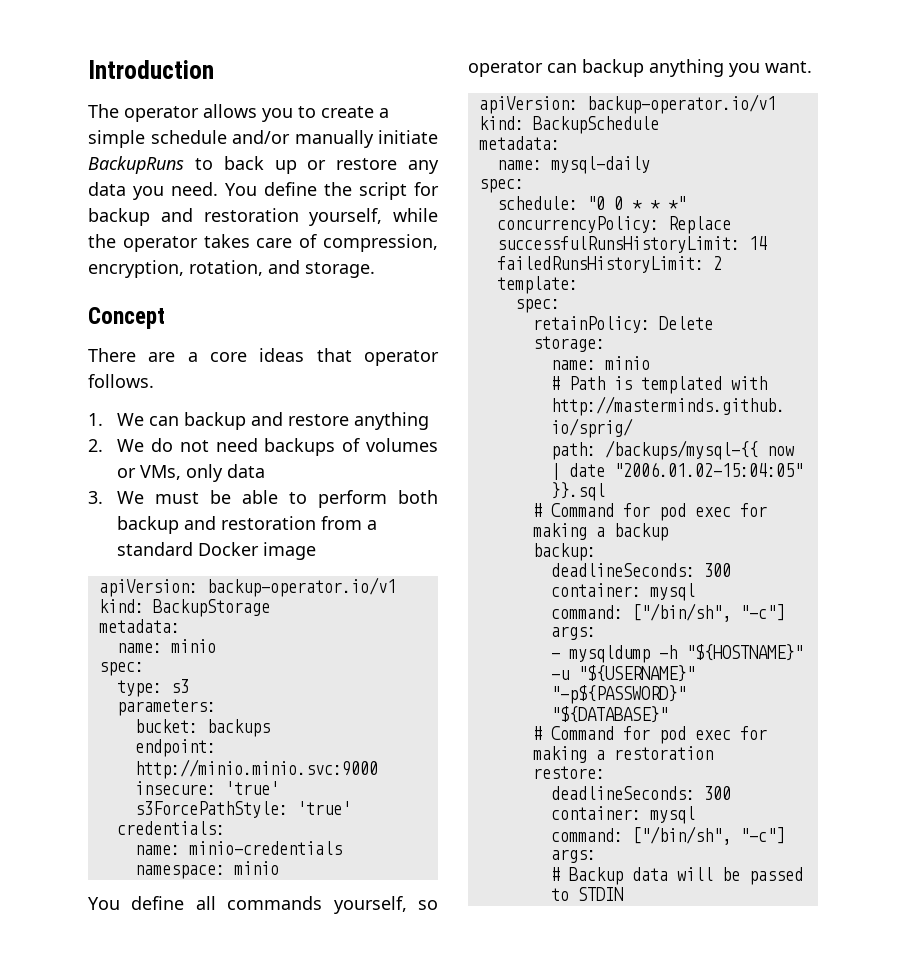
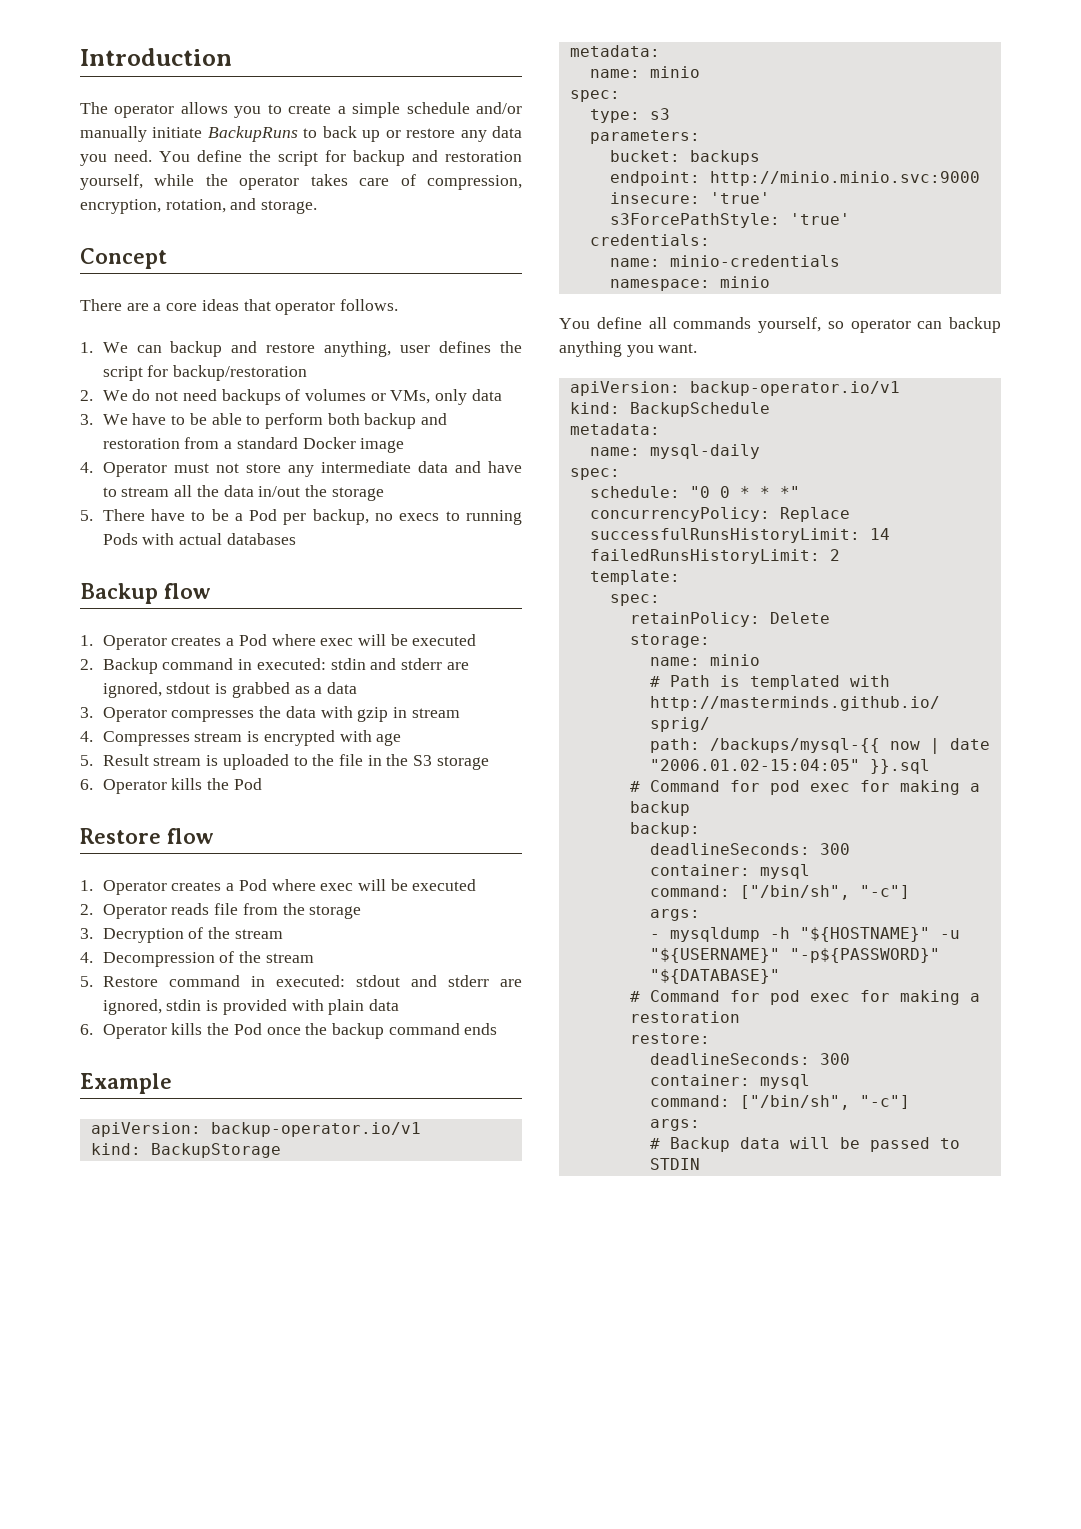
[354,412,430,430] anything -> [324,341,522,357] [102,365,308,381] anything, user defines the script for backup/restoration
[155,492,200,504] must -> [132,413,186,425] have to
(317, 551) none -> [80,461,522,477] [102,485,384,501] [80,509,522,525] [102,533,296,545] [80,583,211,604] [80,634,477,650] [80,658,469,674] [102,682,357,698] [80,706,460,722] [80,730,402,746] [80,754,489,770] [80,778,262,794] [80,828,214,844] [80,879,477,895] [80,903,362,919] [80,927,283,943] [80,951,314,967] [80,975,522,987] [102,999,399,1015] [80,1023,498,1039] [80,1073,172,1094] // 4. Operator must not store any intermediate data and have to stream all the data in/out the storage // 5. There have to be a Pod per backup, no execs to running Pods with actual databases // Backup flow // 1. Operator creates a Pod where exec will be executed // 2. Backup command in executed: stdin and stderr are ignored, stdout is grabbed as a data // 3. Operator compresses the data with gzip in stream // 4. Compresses stream is encrypted with age // 5. Result stream is uploaded to the file in the S3 storage // 6. Operator kills the Pod // Restore flow // 1. Operator creates a Pod where exec will be executed // 2. Operator reads file from the storage // 3. Decryption of the stream // 4. Decompression of the stream // 5. Restore command in executed: stdout and stderr are ignored, stdin is provided with plain data // 6. Operator kills the Pod once the backup command ends // Example

